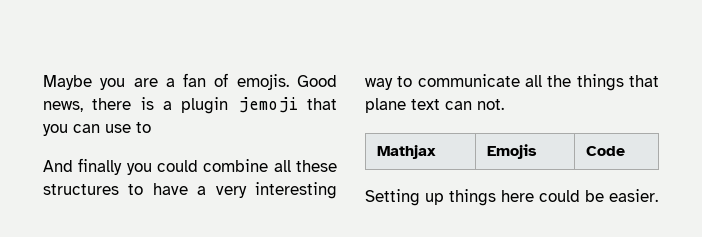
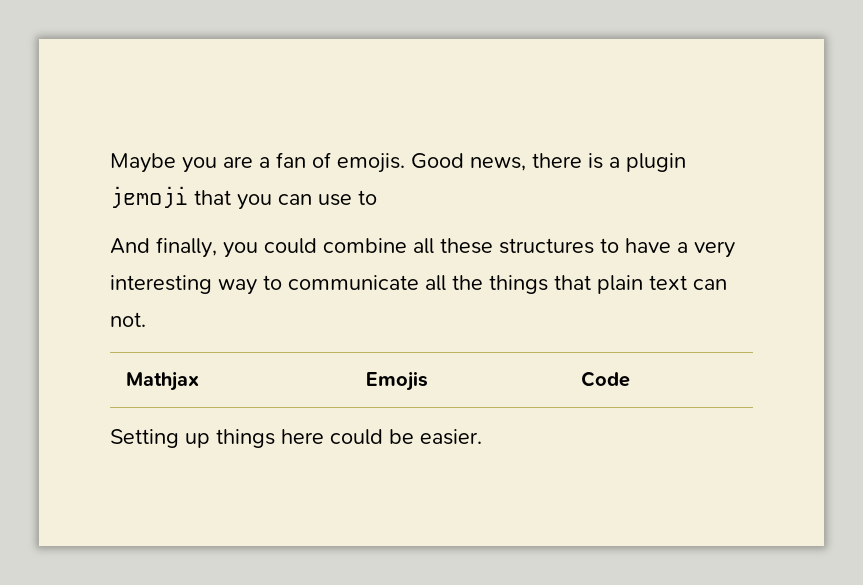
[78,158,123,175] finally -> [156,237,217,258] finally,
[365,98,406,113] plane -> [597,275,643,294] plain

